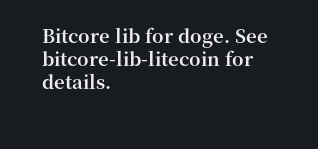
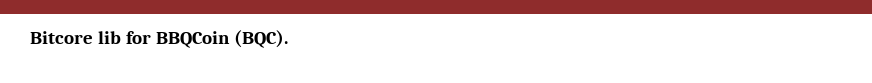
[178,28,268,48] [42,50,254,66] [42,73,111,89] doge. See bitcore-lib-litecoin for details. -> [155,30,288,48] BBQCoin (BQC).

